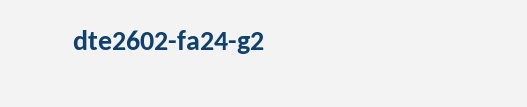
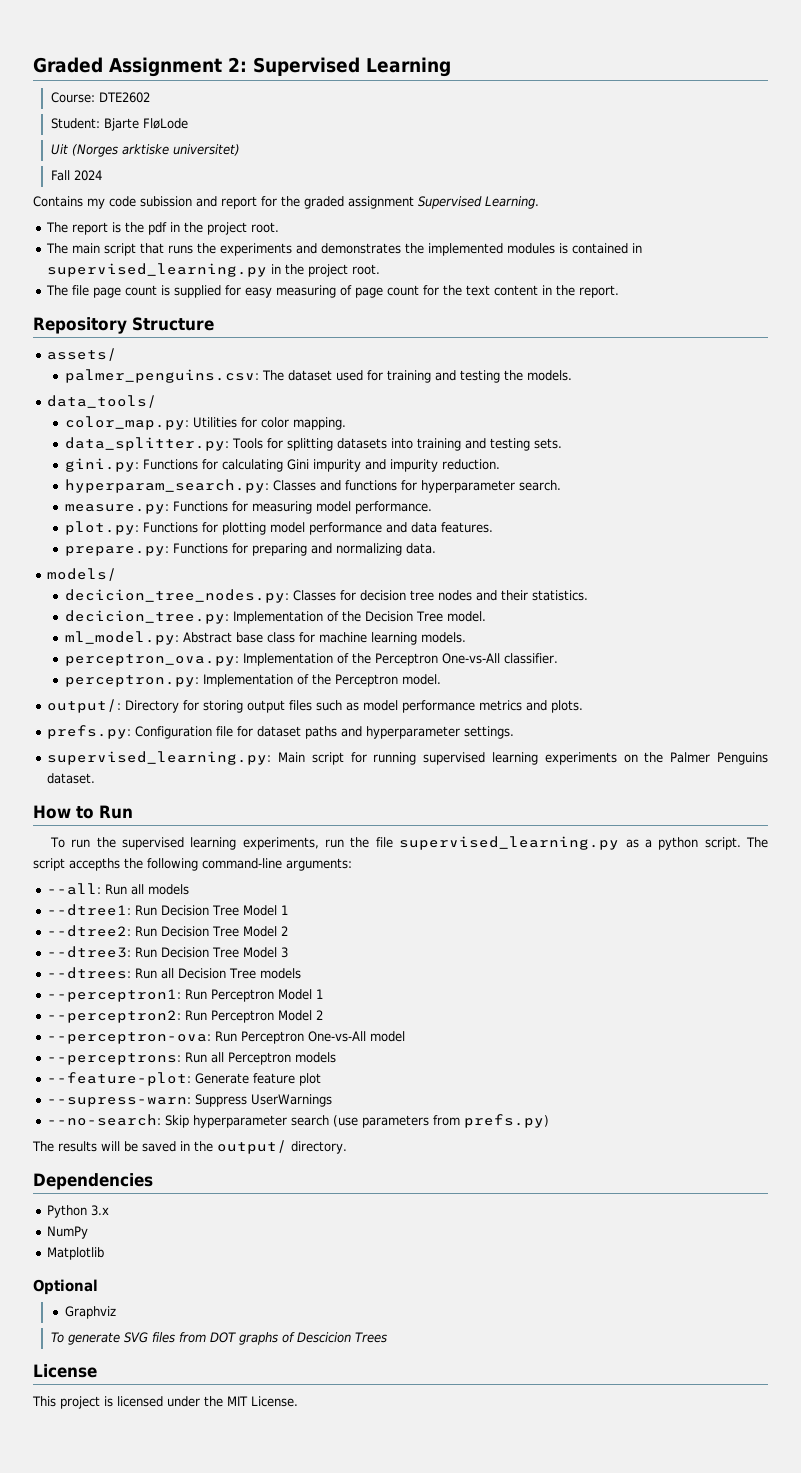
[73,30,264,54] dte2602-fa24-g2 -> [33,57,451,77] [50,92,150,103] [50,118,188,131] [50,144,240,157] [50,170,103,181] [33,196,539,209] [46,222,280,235] [46,243,643,256] [47,263,381,277] [46,285,620,298] [33,317,214,334] [47,348,118,361] [64,369,572,383] [47,395,158,408] [64,416,346,430] [64,437,562,451] [64,458,500,472] [64,479,561,493] [64,501,432,514] [64,521,493,535] [64,543,436,556] [47,568,118,581] [64,589,588,603] [64,610,486,624] [64,631,466,645] [64,653,558,666] [64,674,441,687] [47,699,584,713] [47,725,515,739] [47,751,768,765] [47,773,96,784] [33,805,133,819] [49,836,769,850] [33,858,352,871] [47,883,190,895] [47,904,289,916] [47,925,289,937] [47,946,289,958] [47,967,302,979] [47,989,324,1002] [47,1010,324,1023] [47,1031,406,1044] [47,1052,337,1065] [47,1072,322,1086] [47,1094,333,1107] [47,1114,550,1128] [32,1140,347,1154] [33,1173,153,1190] [47,1205,110,1218] [47,1226,89,1239] [47,1247,105,1260] [33,1279,98,1295] [64,1306,116,1319] [50,1332,388,1345] [33,1364,97,1378] [32,1396,298,1409] Graded Assignment 2: Supervised Learning // Course: DTE2602 // Student: Bjarte FløLode // Uit (Norges arktiske universitet) // Fall 2024 // Contains my code subission and report for the graded assignment Supervised Learning. // The report is the pdf in the project root. // The main script that runs the experiments and demonstrates the implemented modules is contained in supervised_learning.py in the project root. // The file page count is supplied for easy measuring of page count for the text content in the report. // Repository Structure // assets/ // palmer_penguins.csv: The dataset used for training and testing the models. // data_tools/ // color_map.py: Utilities for color mapping. // data_splitter.py: Tools for splitting datasets into training and testing sets. // gini.py: Functions for calculating Gini impurity and impurity reduction. // hyperparam_search.py: Classes and functions for hyperparameter search. // measure.py: Functions for measuring model performance. // plot.py: Functions for plotting model performance and data features. // prepare.py: Functions for preparing and normalizing data. // models/ // decicion_tree_nodes.py: Classes for decision tree nodes and their statistics. // decicion_tree.py: Implementation of the Decision Tree model. // ml_model.py: Abstract base class for machine learning models. // perceptron_ova.py: Implementation of the Perceptron One-vs-All classifier. // perceptron.py: Implementation of the Perceptron model. // output/: Directory for storing output files such as model performance metrics and plots. // prefs.py: Configuration file for dataset paths and hyperparameter settings. // supervised_learning.py: Main script for running supervised learning experiments on the Palmer Penguins dataset. // How to Run // To run the supervised learning experiments, run the file supervised_learning.py as a python script. The script accepths the following command-line arguments: // --all: Run all models // --dtree1: Run Decision Tree Model 1 // --dtree2: Run Decision Tree Model 2 // --dtree3: Run Decision Tree Model 3 // --dtrees: Run all Decision Tree models // --perceptron1: Run Perceptron Model 1 // --perceptron2: Run Perceptron Model 2 // --perceptron-ova: Run Perceptron One-vs-All model // --perceptrons: Run all Perceptron models // --feature-plot: Generate feature plot // --supress-warn: Suppress UserWarnings // --no-search: Skip hyperparameter search (use parameters from prefs.py) // The results will be saved in the output/ directory. // Dependencies // Python 3.x // NumPy // Matplotlib // Optional // Graphviz // To generate SVG files from DOT graphs of Descicion Trees // License // This project is licensed under the MIT License.

